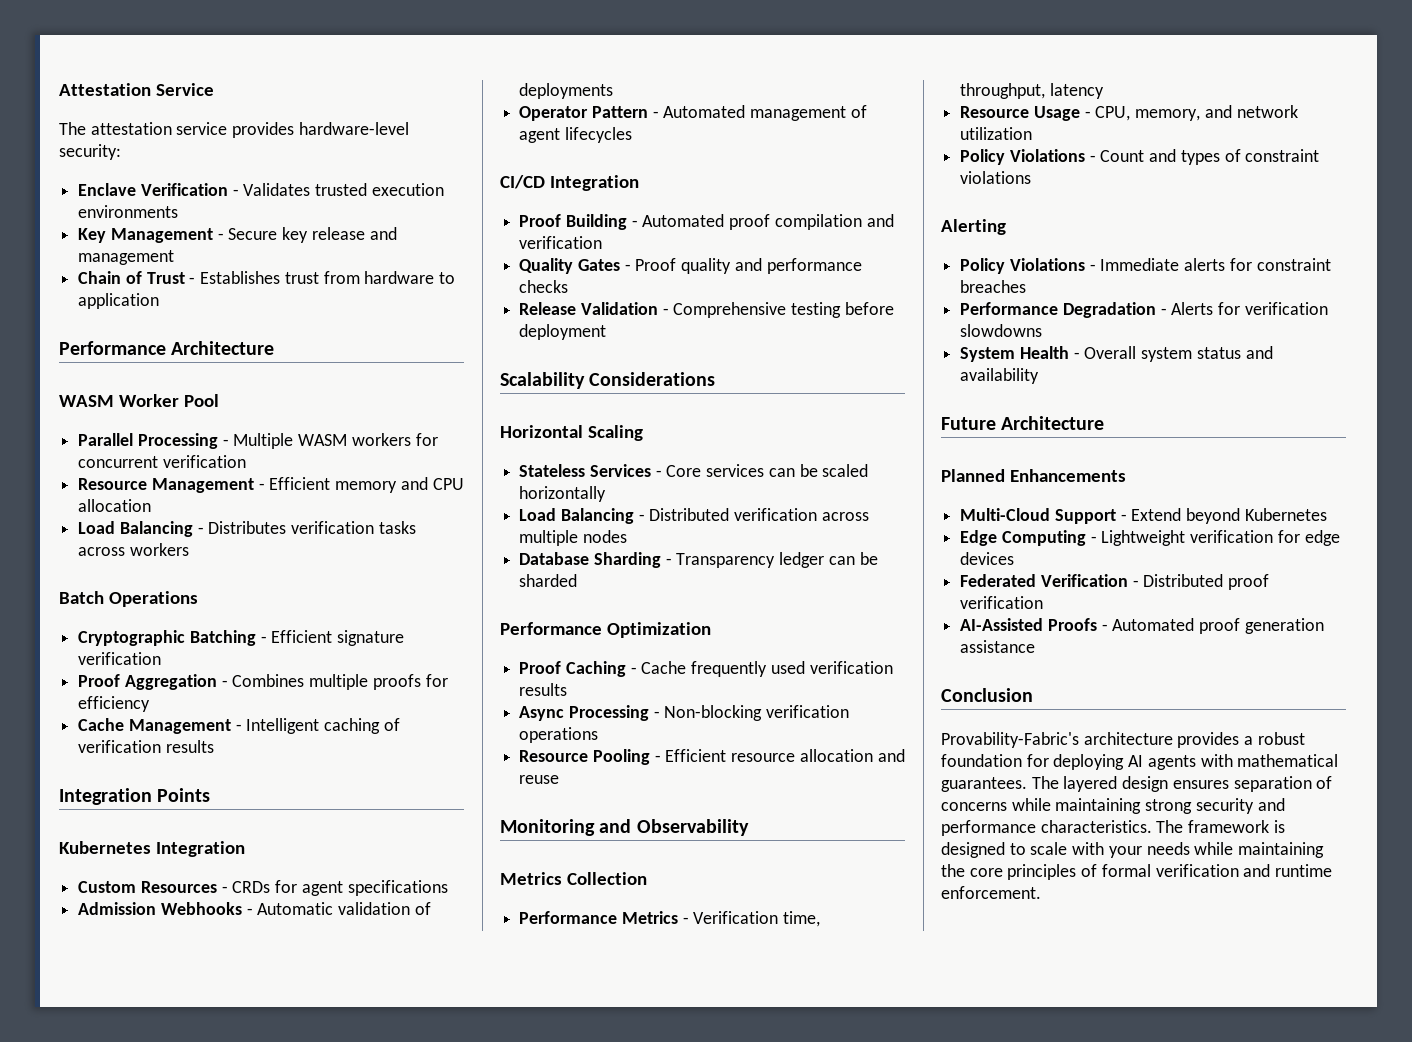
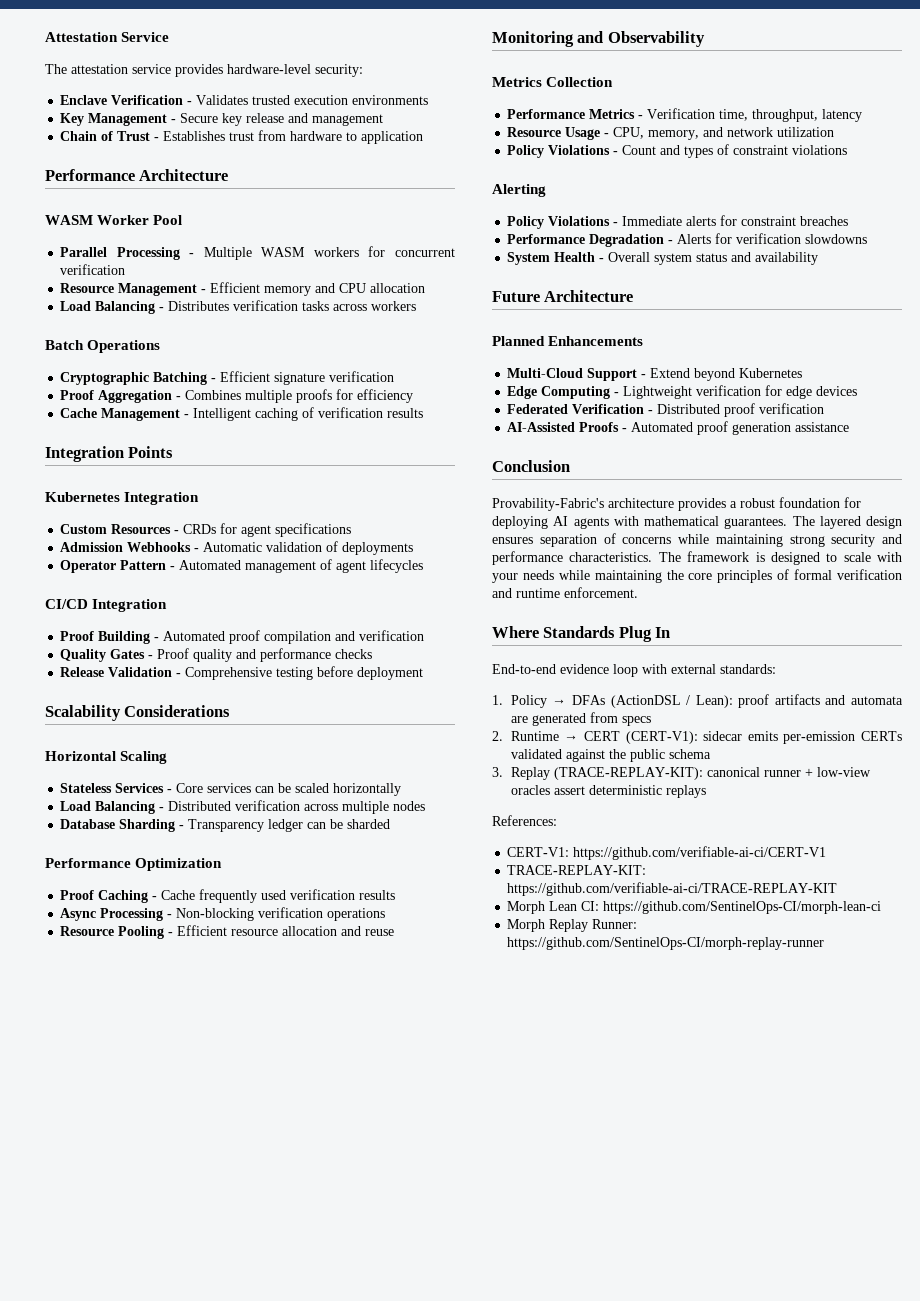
(1041, 892) none -> [492,626,671,642] [492,664,776,677] [492,694,903,708] [510,712,651,726] [492,731,902,744] [510,749,711,762] [492,767,871,780] [510,785,706,798] [492,815,557,826] [507,846,827,860] [507,865,647,875] [507,882,838,896] [507,901,882,914] [507,919,638,932] [507,937,825,950] // Where Standards Plug In // End-to-end evidence loop with external standards: // 1. Policy → DFAs (ActionDSL / Lean): proof artifacts and automata are generated from specs // 2. Runtime → CERT (CERT-V1): sidecar emits per-emission CERTs validated against the public schema // 3. Replay (TRACE-REPLAY-KIT): canonical runner + low-view oracles assert deterministic replays // References: // CERT-V1: https://github.com/verifiable-ai-ci/CERT-V1 // TRACE-REPLAY-KIT: https://github.com/verifiable-ai-ci/TRACE-REPLAY-KIT // Morph Lean CI: https://github.com/SentinelOps-CI/morph-lean-ci // Morph Replay Runner: https://github.com/SentinelOps-CI/morph-replay-runner

